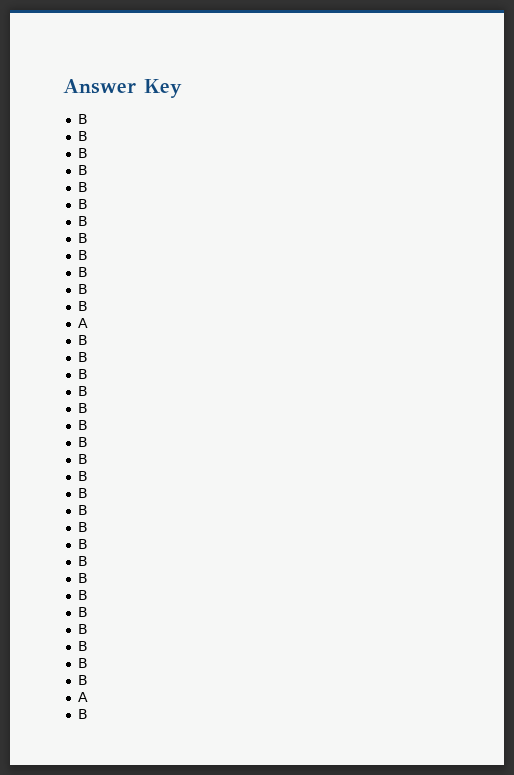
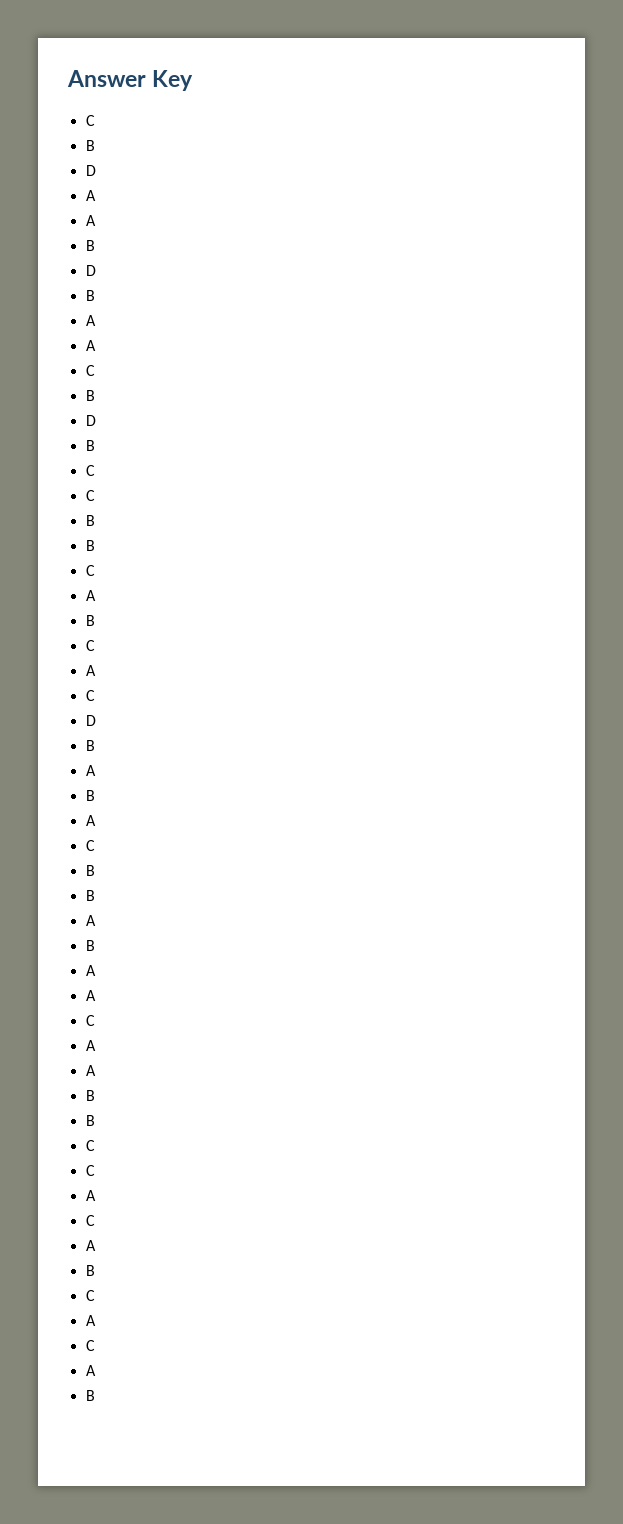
[77,114,88,124] [77,131,88,141] [77,148,88,158] [77,165,88,175] [77,182,88,192] [77,199,88,209] [77,216,88,226] [77,233,88,243] [77,250,88,260] [77,267,88,277] // B // B // B // B // B // B // B // B // B // B -> [85,115,95,126] [85,140,95,151] [85,165,96,176] [85,190,96,201] [85,215,96,226] [85,240,95,251] [85,265,96,276] [85,290,95,301] [85,315,96,326] [85,340,96,351] [85,365,95,376] [85,390,95,401] [85,415,96,426] [85,440,95,451] [85,465,95,476] [85,490,95,501] [85,515,95,526] [85,540,95,551] [85,565,95,576] [85,590,96,601] [85,615,95,626] [85,640,95,651] [85,665,96,676] [85,690,95,701] [85,715,96,726] [85,740,95,751] [85,765,96,776] [85,790,95,801] [85,815,96,826] [85,840,95,851] // C // B // D // A // A // B // D // B // A // A // C // B // D // B // C // C // B // B // C // A // B // C // A // C // D // B // A // B // A // C
[77,352,88,362] [77,369,88,379] [77,386,88,396] [77,403,88,413] [77,420,88,430] [77,437,88,447] [77,454,88,464] [77,471,88,481] [77,488,88,498] [77,505,88,515] [77,522,88,532] [77,539,88,549] [77,556,88,566] [77,573,88,583] [77,590,88,600] [77,607,88,617] [77,624,88,634] [77,641,88,651] [77,658,88,668] [77,675,88,685] B // B // B // B // B // B // B // B // B // B // B // B // B // B // B // B // B // B // B // B -> [85,965,96,976] [85,990,96,1001] [85,1015,95,1026] [85,1040,96,1051] [85,1065,96,1076] [85,1090,95,1101] [85,1115,95,1126] [85,1140,95,1151] [85,1165,95,1176] [85,1190,96,1201] [85,1215,95,1226] [85,1240,96,1251] [85,1265,95,1276] [85,1290,95,1301] [85,1315,96,1326] [85,1340,95,1351] A // A // C // A // A // B // B // C // C // A // C // A // B // C // A // C

